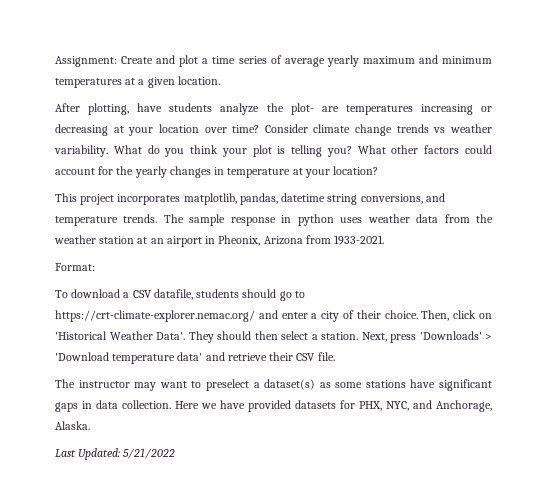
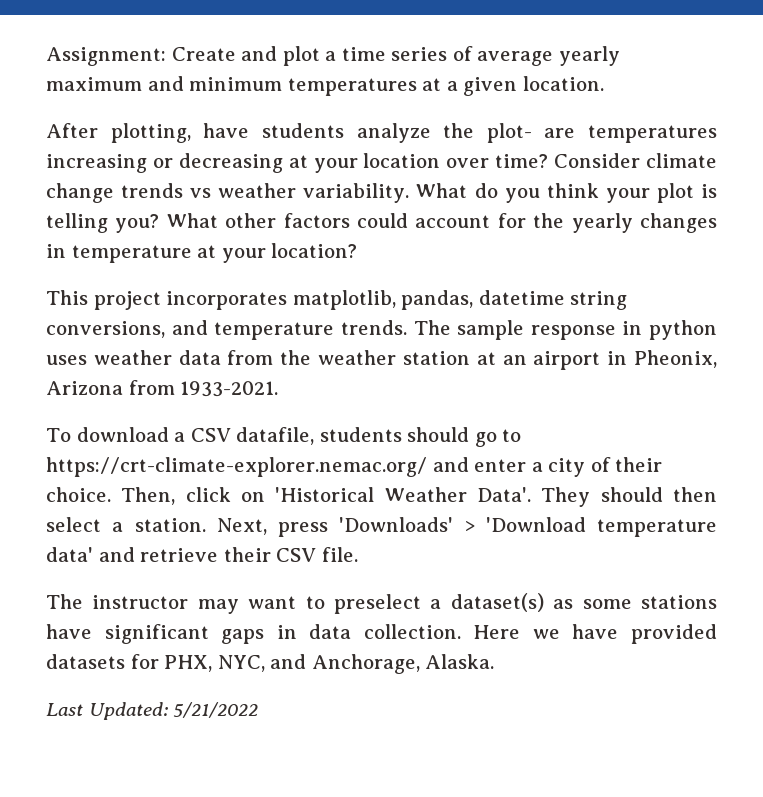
[55,263,95,271] // Format: -> (279, 389) none

